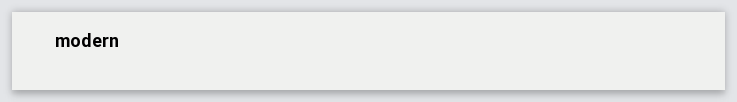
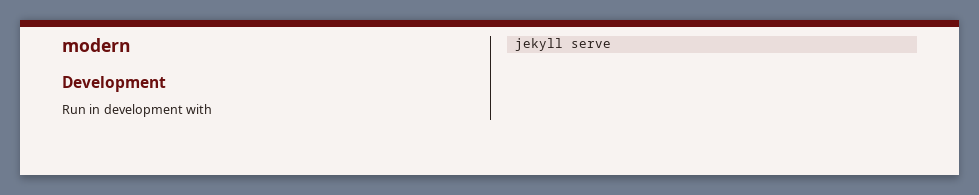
(119, 40) none -> [62,76,166,92] [62,104,213,117] [514,38,611,51] // Development // Run in development with // jekyll serve

